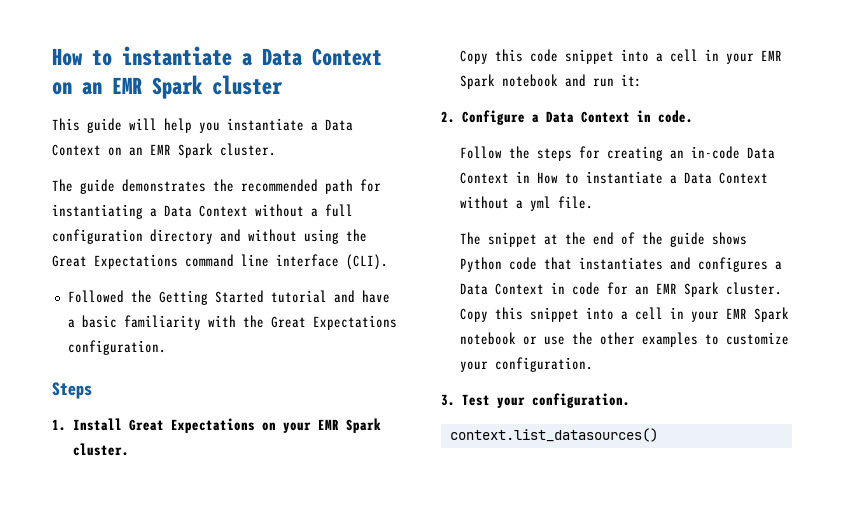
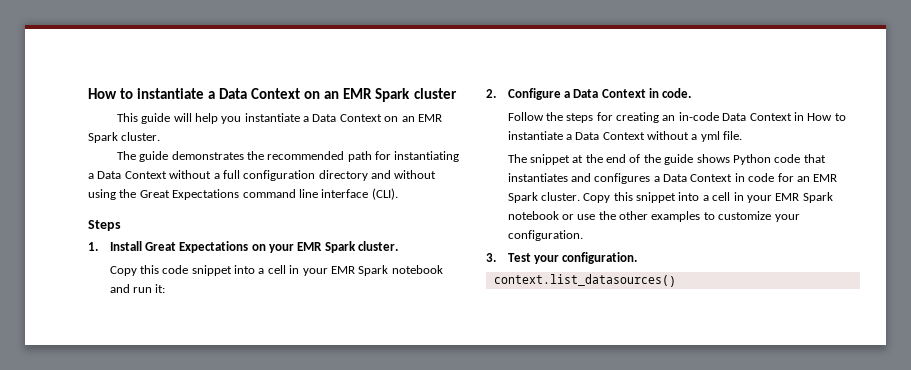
[67,290,390,305] [67,315,397,330] [67,340,166,355] // Followed the Getting Started tutorial and have a basic familiarity with the Great Expectations configuration. -> (398, 194) none

